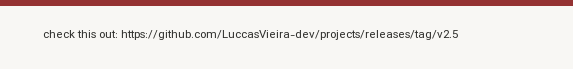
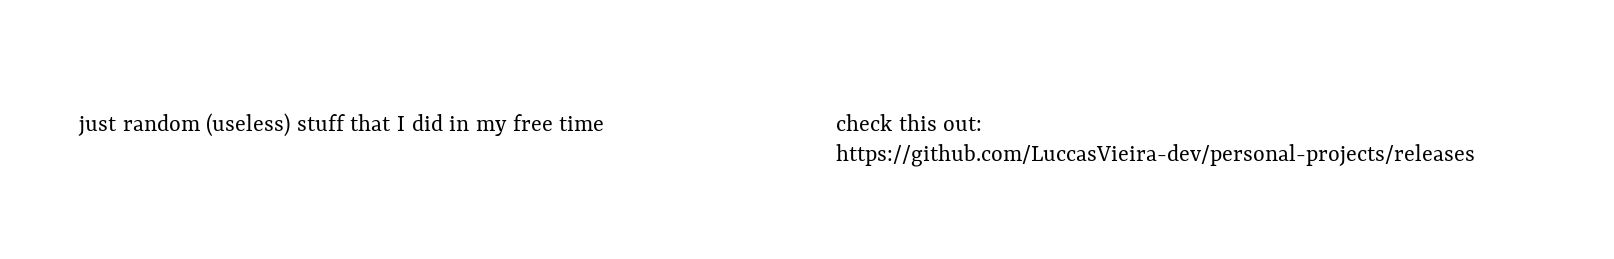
(43, 34) none -> [78,113,605,137] just random (useless) stuff that I did in my free time //
[121,30,459,40] https://github.com/LuccasVieira-dev/projects/releases/tag/v2.5 -> [836,144,1475,167] https://github.com/LuccasVieira-dev/personal-projects/releases

